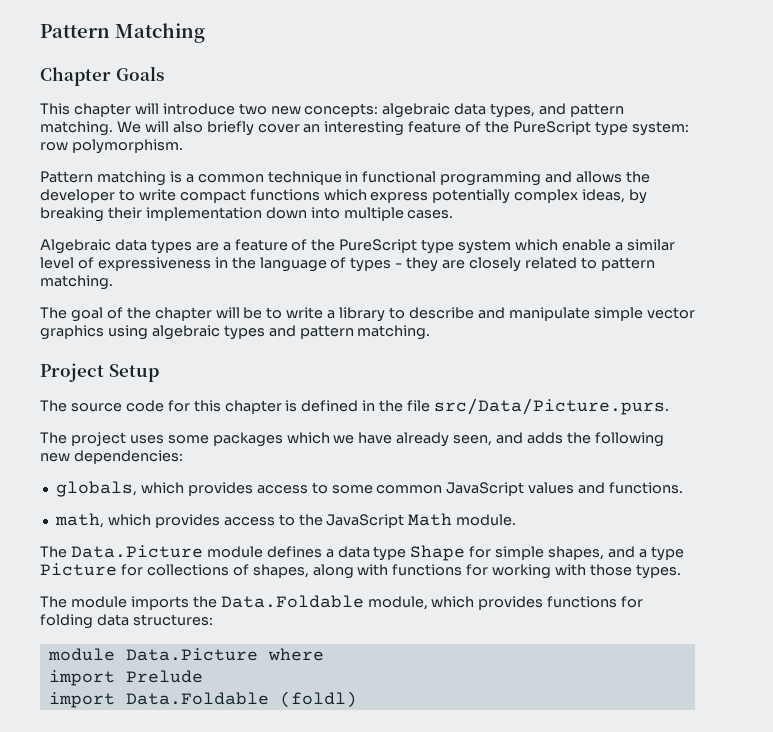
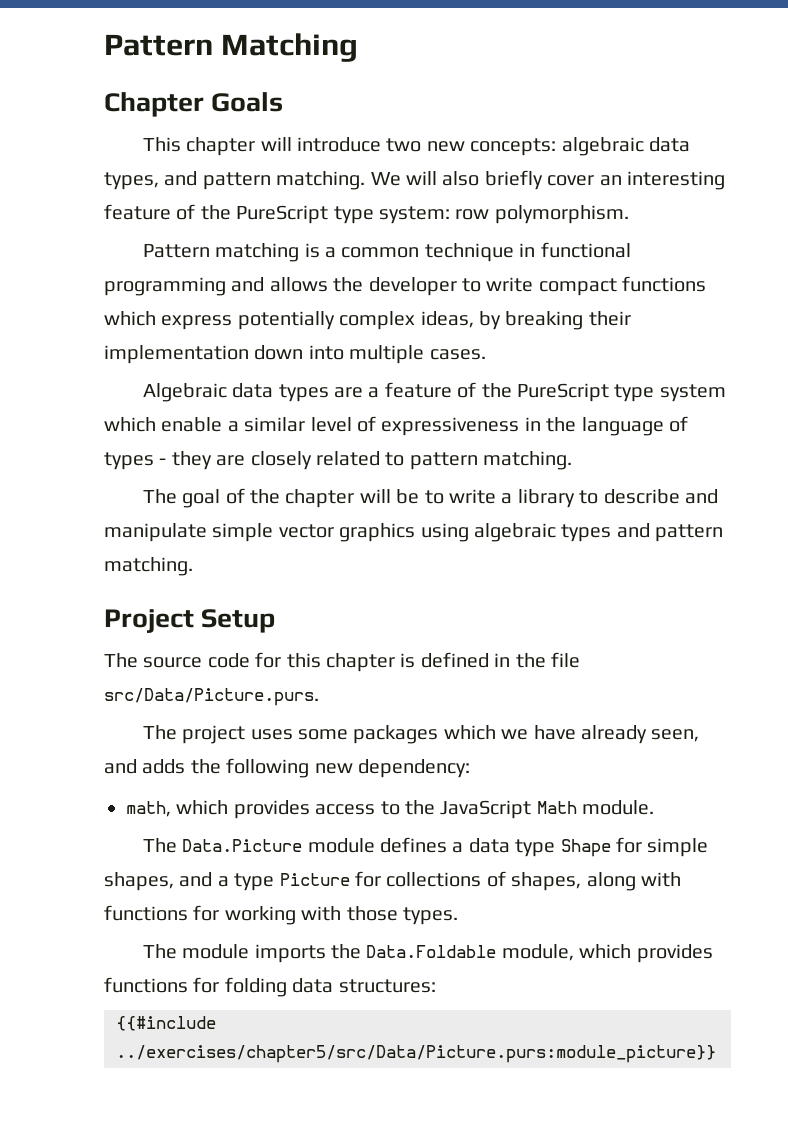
[73,450,183,464] [55,481,684,497] dependencies: // globals, which provides access to some common JavaScript values and functions. -> [358,759,470,778] dependency:
[47,648,324,661] [48,670,203,686] [48,691,357,708] module Data.Picture where // import Prelude // import Data.Foldable (foldl) -> [116,1016,216,1031] [116,1045,716,1063] {{#include ../exercises/chapter5/src/Data/Picture.purs:module_picture}}

